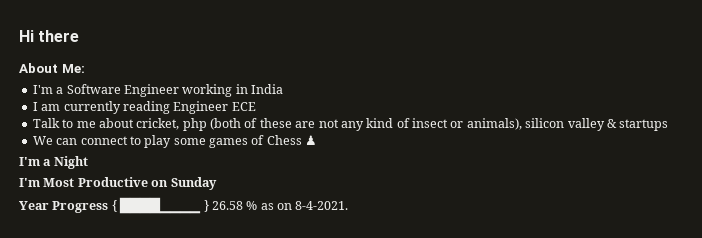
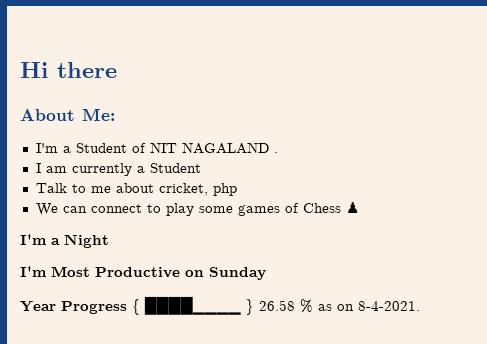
[66,84,283,97] Software Engineer working in India -> [75,142,278,154] Student of NIT NAGALAND .
[122,101,256,114] reading Engineer ECE -> [136,163,201,173] a Student
[210,118,669,131] (both of these are not any kind of insect or animals), silicon valley & startups -> (237, 189) none

